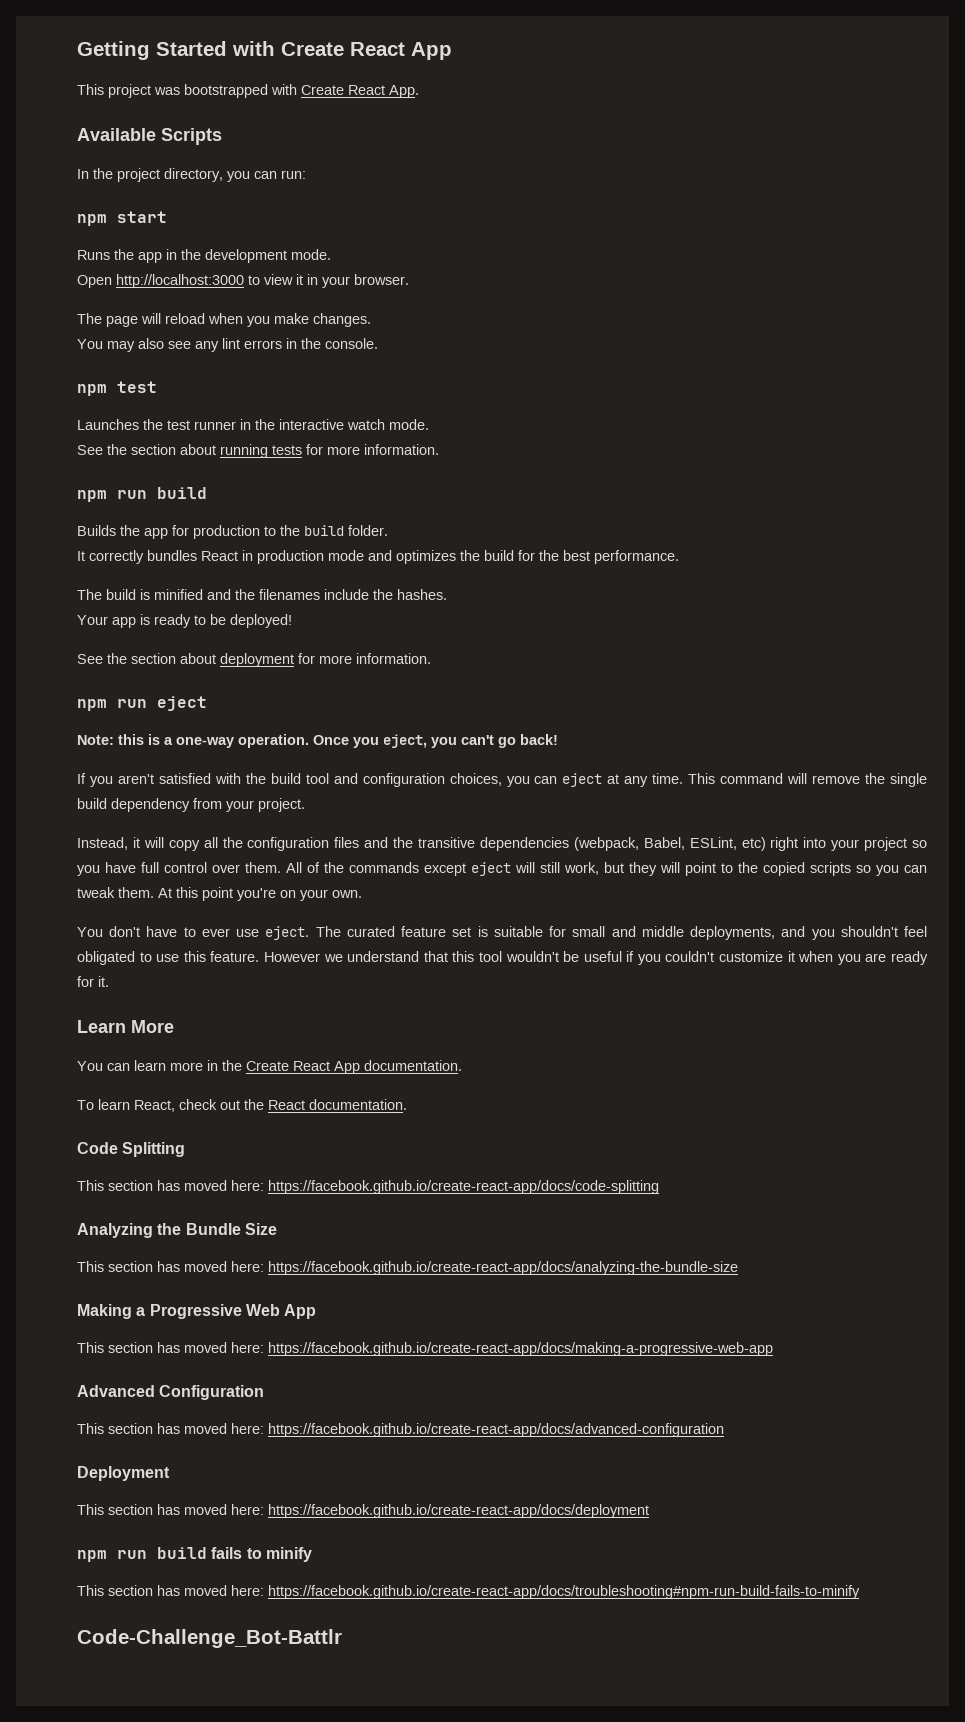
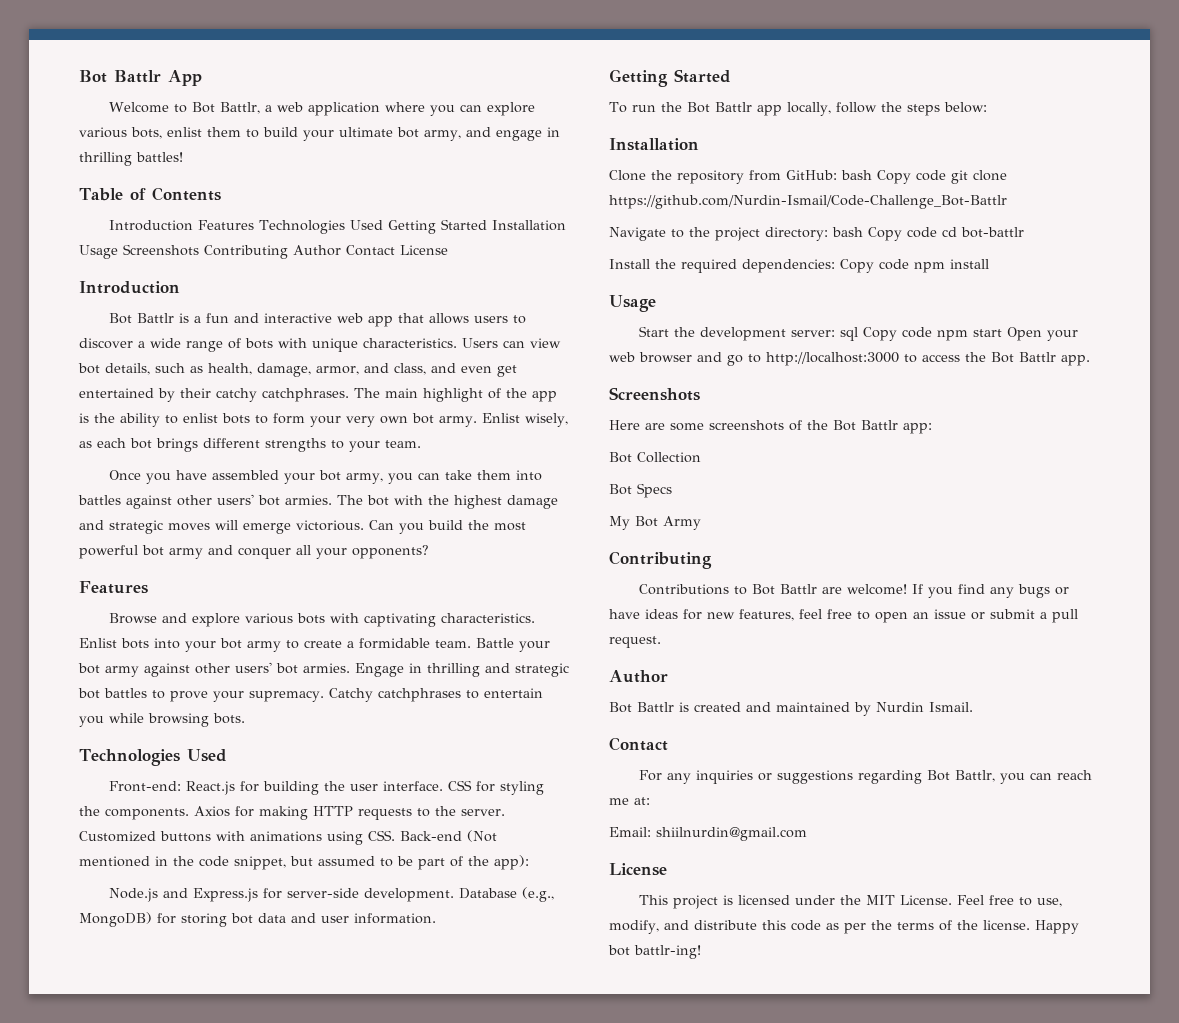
[77,41,452,60] [77,84,419,98] [77,128,222,145] [77,168,306,182] [77,211,167,226] [77,249,331,263] [77,274,409,288] [77,313,371,327] [77,338,378,352] [77,381,157,396] [77,419,429,430] [77,444,439,458] [77,487,207,502] [77,525,388,539] [77,550,679,564] [77,589,447,600] [77,614,292,628] [77,653,431,667] [77,696,207,711] [77,734,558,748] [77,773,928,787] [77,798,305,812] [77,837,927,851] [77,862,927,876] [77,887,362,901] [77,926,927,940] [77,951,929,965] [77,976,109,987] [77,1020,174,1033] [77,1060,462,1074] [77,1099,407,1112] [77,1142,186,1157] [77,1180,659,1194] [77,1223,277,1238] [77,1261,738,1275] [77,1304,317,1319] [77,1342,773,1356] [77,1385,265,1400] [77,1423,724,1437] [77,1466,170,1481] [77,1504,649,1518] [77,1547,312,1562] [77,1585,860,1599] [77,1629,342,1648] Getting Started with Create React App // This project was bootstrapped with Create React App. // Available Scripts // In the project directory, you can run: // npm start // Runs the app in the development mode. // Open http://localhost:3000 to view it in your browser. // The page will reload when you make changes. // You may also see any lint errors in the console. // npm test // Launches the test runner in the interactive watch mode. // See the section about running tests for more information. // npm run build // Builds the app for production to the build folder. // It correctly bundles React in production mode and optimizes the build for the best performance. // The build is minified and the filenames include the hashes. // Your app is ready to be deployed! // See the section about deployment for more information. // npm run eject // Note: this is a one-way operation. Once you eject, you can't go back! // If you aren't satisfied with the build tool and configuration choices, you can eject at any time. This command will remove the single build dependency from your project. // Instead, it will copy all the configuration files and the transitive dependencies (webpack, Babel, ESLint, etc) right into your project so you have full control over them. All of the commands except eject will still work, but they will point to the copied scripts so you can tweak them. At this point you're on your own. // You don't have to ever use eject. The curated feature set is suitable for small and middle deployments, and you shouldn't feel obligated to use this feature. However we understand that this tool wouldn't be useful if you couldn't customize it when you are ready for it. // Learn More // You can learn more in the Create React App documentation. // To learn React, check out the React documentation. // Code Splitting // This section has moved here: https://facebook.github.io/create-react-app/docs/code-splitting // Analyzing the Bundle Size // This section has moved here: https://facebook.github.io/create-react-app/docs/analyzing-the-bundle-size // Making a Progressive Web App // This section has moved here: https://facebook.github.io/create-react-app/docs/making-a-progressive-web-app // Advanced Configuration // This section has moved here: https://facebook.github.io/create-react-app/docs/advanced-configuration // Deployment // This section has moved here: https://facebook.github.io/create-react-app/docs/deployment // npm run build fails to minify // This section has moved here: https://facebook.github.io/create-react-app/docs/troubleshooting#npm-run-build-fails-to-minify // Code-Challenge_Bot-Battlr -> [79,70,202,86] [109,102,536,116] [79,127,560,141] [79,152,183,166] [79,187,221,201] [109,219,567,234] [79,244,448,259] [79,281,180,294] [109,313,527,327] [79,338,561,352] [78,363,517,377] [79,388,557,402] [79,413,568,427] [79,438,421,452] [109,470,543,484] [78,494,558,509] [79,520,526,534] [79,545,429,559] [79,581,148,594] [109,613,536,627] [79,638,550,652] [78,662,569,677] [78,688,543,702] [79,713,245,727] [79,749,227,766] [109,780,545,795] [79,806,505,820] [79,830,497,845] [79,855,529,870] [109,887,555,902] [79,912,436,927] [609,69,731,87] [609,102,987,116] [609,138,699,151] [609,170,1007,184] [609,195,1007,209] [609,227,1024,241] [609,259,989,273] [609,295,656,312] [639,326,1079,341] [609,352,1090,366] [609,387,700,401] [609,420,932,434] [609,452,701,463] [609,483,672,498] [609,516,701,530] [609,551,712,569] [639,584,1070,598] [609,609,1078,623] [609,636,661,648] [609,670,668,683] [609,702,973,716] [609,737,668,751] [639,770,1093,784] [609,797,650,805] [609,827,807,841] [609,863,667,876] [639,895,1063,909] [609,920,1079,934] [608,945,701,959] Bot Battlr App // Welcome to Bot Battlr, a web application where you can explore various bots, enlist them to build your ultimate bot army, and engage in thrilling battles! // Table of Contents // Introduction Features Technologies Used Getting Started Installation Usage Screenshots Contributing Author Contact License // Introduction // Bot Battlr is a fun and interactive web app that allows users to discover a wide range of bots with unique characteristics. Users can view bot details, such as health, damage, armor, and class, and even get entertained by their catchy catchphrases. The main highlight of the app is the ability to enlist bots to form your very own bot army. Enlist wisely, as each bot brings different strengths to your team. // Once you have assembled your bot army, you can take them into battles against other users' bot armies. The bot with the highest damage and strategic moves will emerge victorious. Can you build the most powerful bot army and conquer all your opponents? // Features // Browse and explore various bots with captivating characteristics. Enlist bots into your bot army to create a formidable team. Battle your bot army against other users' bot armies. Engage in thrilling and strategic bot battles to prove your supremacy. Catchy catchphrases to entertain you while browsing bots. // Technologies Used // Front-end: React.js for building the user interface. CSS for styling the components. Axios for making HTTP requests to the server. Customized buttons with animations using CSS. Back-end (Not mentioned in the code snippet, but assumed to be part of the app): // Node.js and Express.js for server-side development. Database (e.g., MongoDB) for storing bot data and user information. // Getting Started // To run the Bot Battlr app locally, follow the steps below: // Installation // Clone the repository from GitHub: bash Copy code git clone https://github.com/Nurdin-Ismail/Code-Challenge_Bot-Battlr // Navigate to the project directory: bash Copy code cd bot-battlr // Install the required dependencies: Copy code npm install // Usage // Start the development server: sql Copy code npm start Open your web browser and go to http://localhost:3000 to access the Bot Battlr app. // Screenshots // Here are some screenshots of the Bot Battlr app: // Bot Collection // Bot Specs // My Bot Army // Contributing // Contributions to Bot Battlr are welcome! If you find any bugs or have ideas for new features, feel free to open an issue or submit a pull request. // Author // Bot Battlr is created and maintained by Nurdin Ismail. // Contact // For any inquiries or suggestions regarding Bot Battlr, you can reach me at: // Email: shiilnurdin@gmail.com // License // This project is licensed under the MIT License. Feel free to use, modify, and distribute this code as per the terms of the license. Happy bot battlr-ing!

